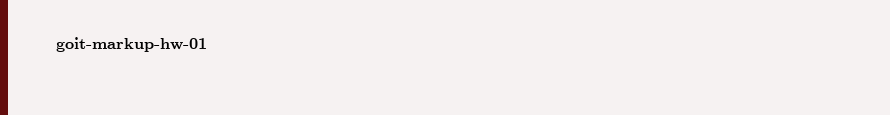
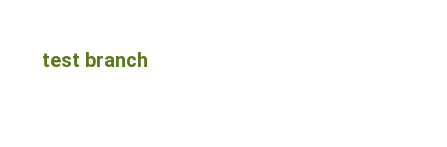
[56,37,207,52] goit-markup-hw-01 -> [42,52,149,67] test branch

